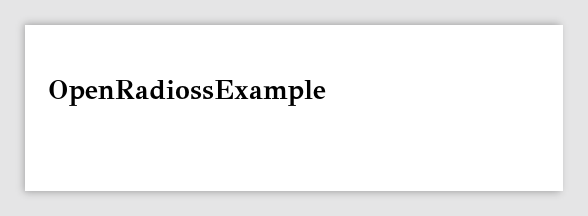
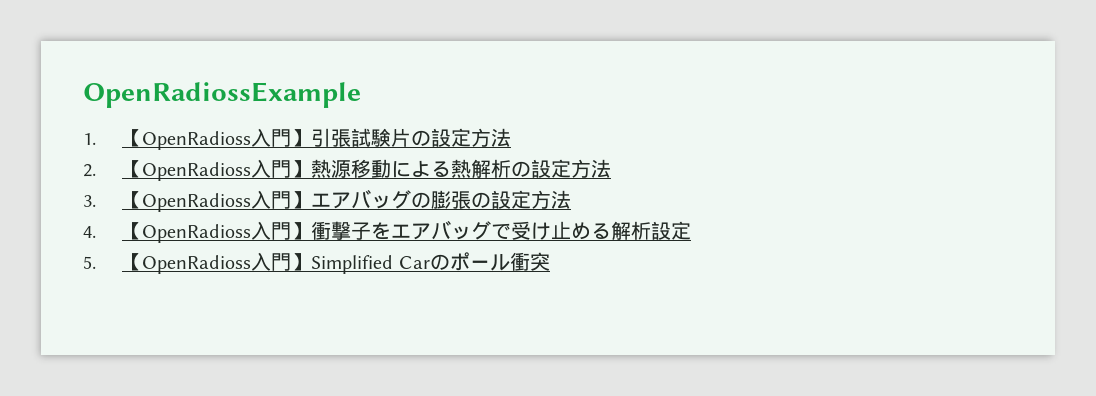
(326, 93) none -> [83,128,512,150] [83,159,612,181] [83,189,572,212] [83,220,692,243] [83,252,550,274] // 1.【OpenRadioss入門】引張試験片の設定方法 // 2.【OpenRadioss入門】熱源移動による熱解析の設定方法 // 3.【OpenRadioss入門】エアバッグの膨張の設定方法 // 4.【OpenRadioss入門】衝撃子をエアバッグで受け止める解析設定 // 5.【OpenRadioss入門】Simplified Carのポール衝突

